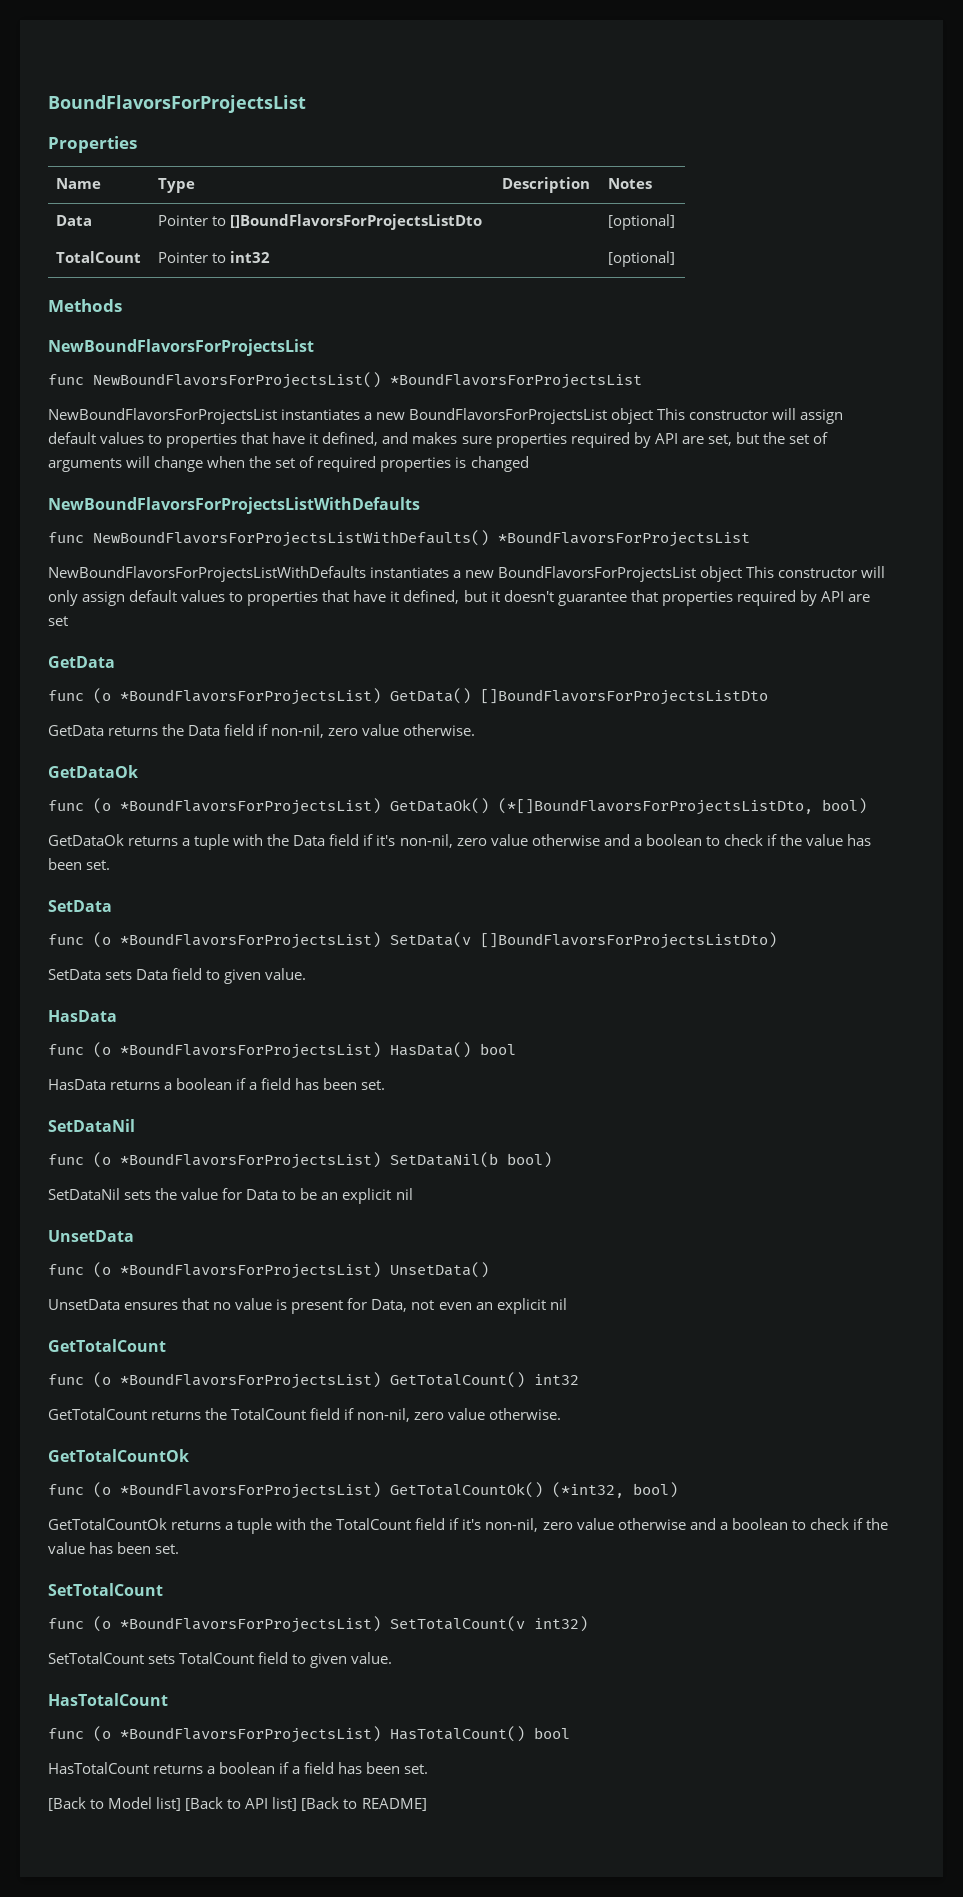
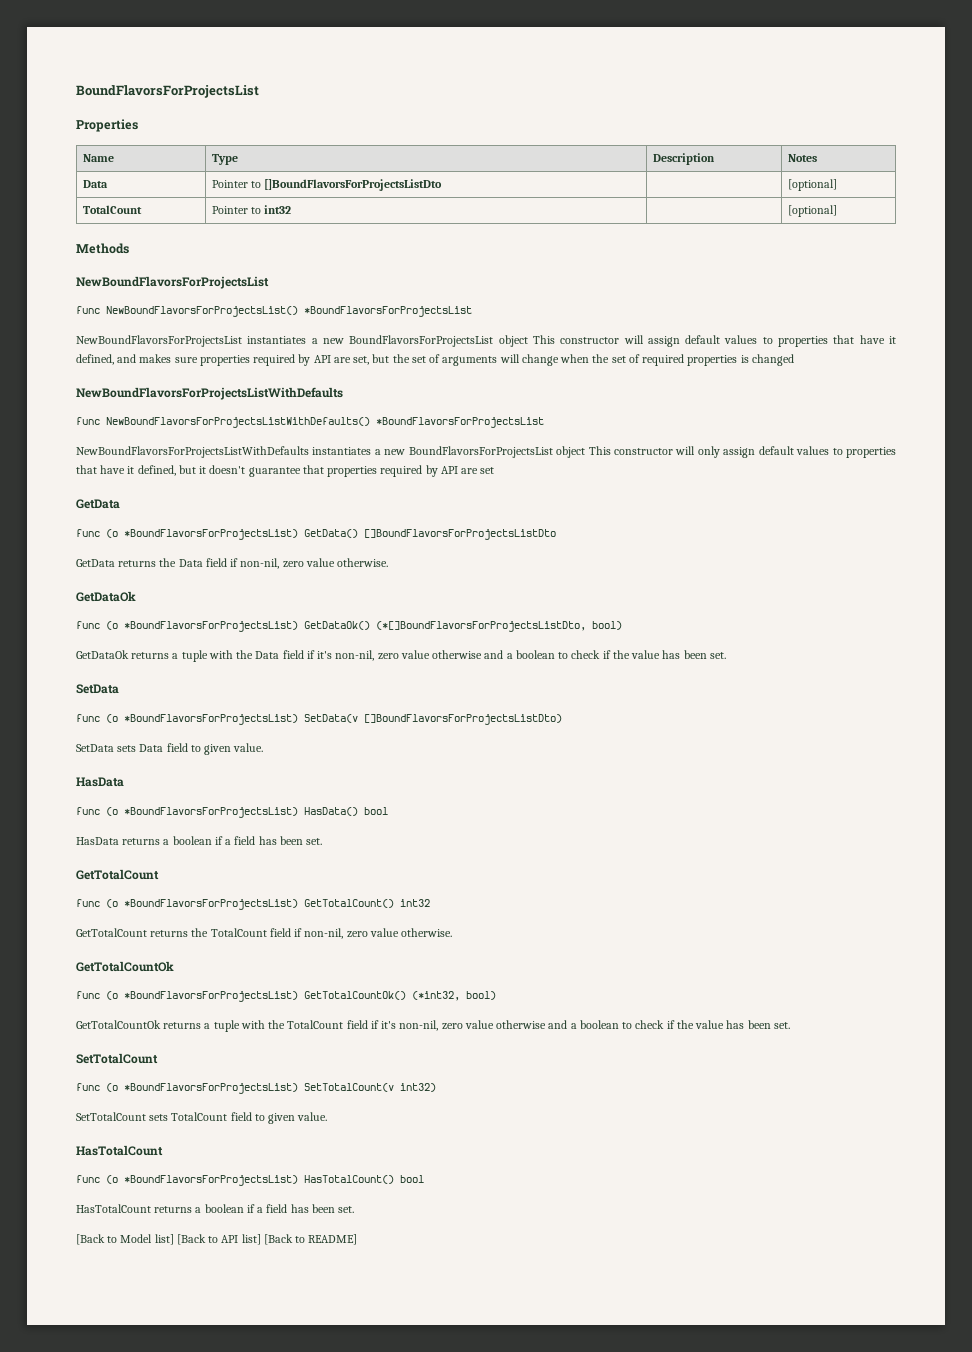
[48,1119,135,1132] [48,1152,552,1169] [48,1188,413,1204] [48,1230,134,1242] [48,1262,489,1279] [48,1298,567,1314] // SetDataNil // func (o *BoundFlavorsForProjectsList) SetDataNil(b bool) // SetDataNil sets the value for Data to be an explicit nil // UnsetData // func (o *BoundFlavorsForProjectsList) UnsetData() // UnsetData ensures that no value is present for Data, not even an explicit nil -> (323, 841) none

